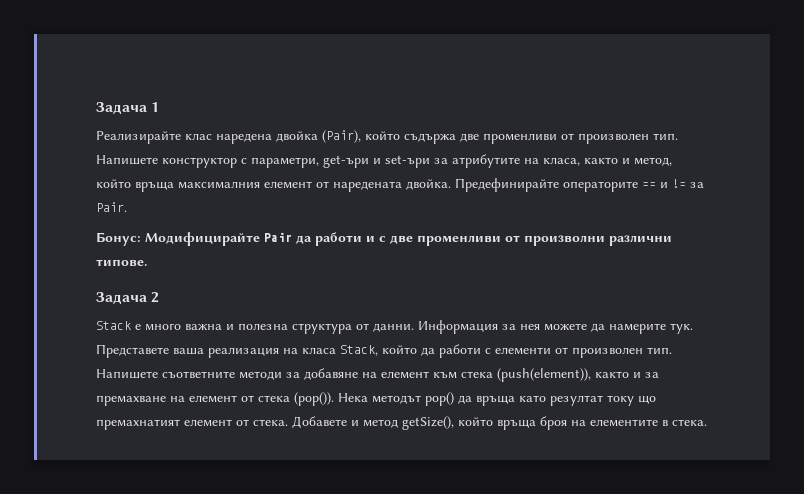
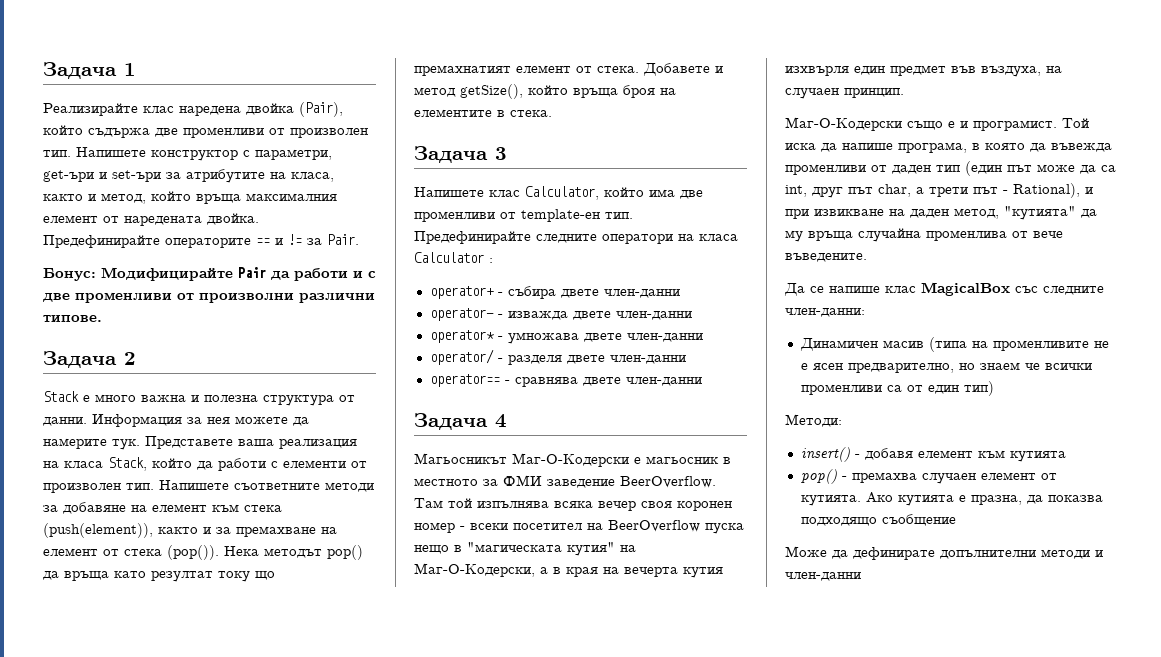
(707, 422) none -> [414,146,507,163] [414,186,703,200] [414,209,633,222] [414,231,738,244] [414,252,493,263] [429,286,680,299] [429,308,692,321] [429,330,703,344] [429,349,686,365] [429,374,702,387] [414,413,507,430] [414,453,731,467] [414,475,716,488] [414,498,732,511] [414,520,744,534] [414,542,636,556] [414,563,723,578] [785,65,1062,77] [785,88,904,99] [785,117,1089,131] [785,142,1112,153] [785,161,1116,176] [785,183,1093,198] [785,206,1097,220] [785,228,1063,242] [785,253,867,262] [784,282,1104,296] [785,308,865,317] [799,337,1109,352] [800,362,1092,373] [800,381,994,396] [785,414,842,427] [800,447,1066,462] [800,469,1057,484] [800,492,1103,506] [800,514,956,526] [785,546,1103,560] [785,572,861,581] // Задача 3 // Напишете клас Calculator, който има две променливи от template-ен тип. Предефинирайте следните оператори на класа Calculator : // operator+ - събира двете член-данни // operator- - изважда двете член-данни // operator* - умножава двете член-данни // operator/ - разделя двете член-данни // operator== - сравнява двете член-данни // Задача 4 // Магьосникът Маг-О-Кодерски е магьосник в местното за ФМИ заведение BeerOverflow. Там той изпълнява всяка вечер своя коронен номер - всеки посетител на BeerOverflow пуска нещо в "магическата кутия" на Маг-О-Кодерски, а в края на вечерта кутия изхвърля един предмет във въздуха, на случаен принцип. // Маг-О-Кодерски също е и програмист. Той иска да напише програма, в която да въвежда променливи от даден тип (един път може да са int, друг път char, а трети път - Rational), и при извикване на даден метод, "кутията" да му връща случайна променлива от вече въведените. // Да се напише клас MagicalBox със следните член-данни: // Динамичен масив (типа на променливите не е ясен предварително, но знаем че всички променливи са от един тип) // Методи: // insert() - добавя елемент към кутията // pop() - премахва случаен елемент от кутията. Ако кутията е празна, да показва подходящо съобщение // Може да дефинирате допълнителни методи и член-данни

